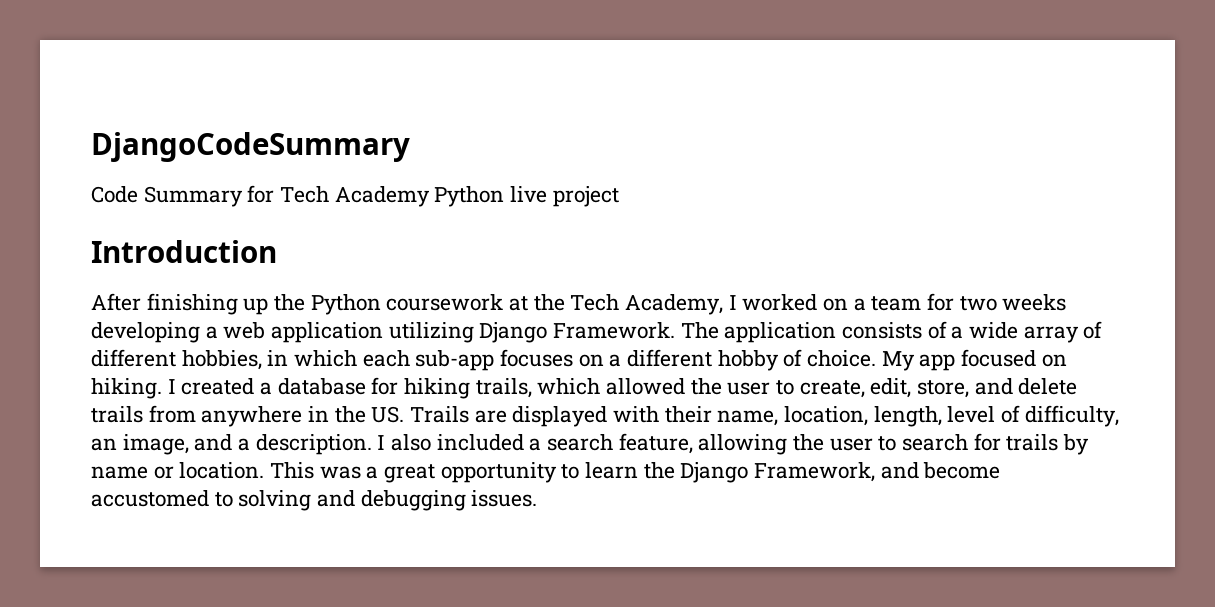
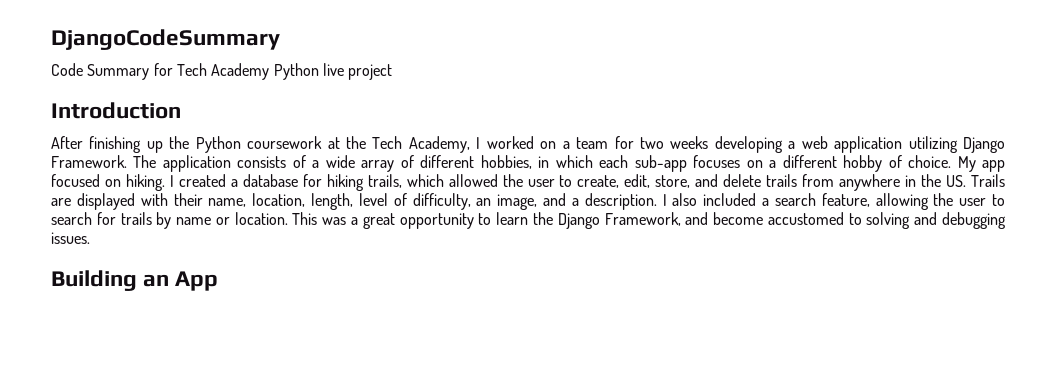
(538, 498) none -> [51,270,219,291] // Building an App

